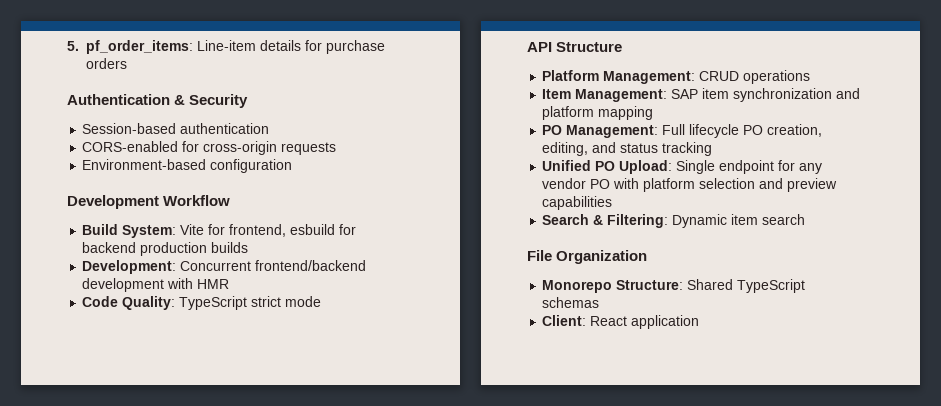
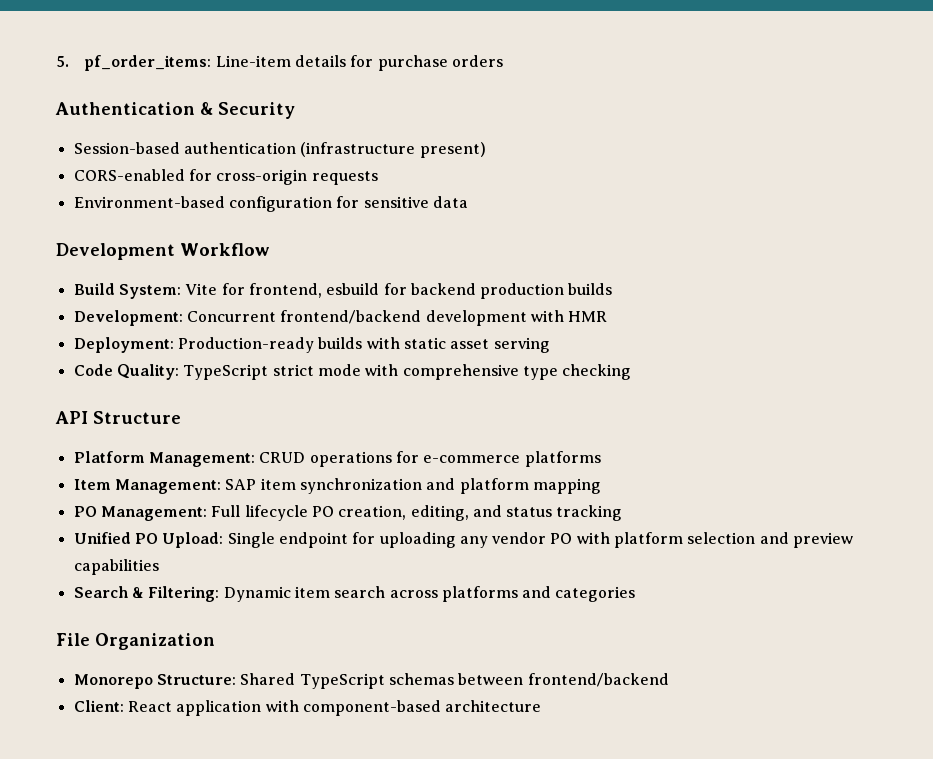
(270, 128) none -> [300,142,486,158] (infrastructure present)
(293, 166) none -> [336,196,468,208] for sensitive data
(230, 284) none -> [73,337,550,353] // Deployment: Production-ready builds with static asset serving
(322, 301) none -> [365,364,632,380] with comprehensive type checking
(811, 77) none -> [395,451,601,467] for e-commerce platforms
(796, 165) none -> [379,532,456,548] uploading
(806, 219) none -> [389,586,636,602] across platforms and categories
(600, 302) none -> [458,673,669,687] between frontend/backend
(700, 322) none -> [265,700,542,716] with component-based architecture

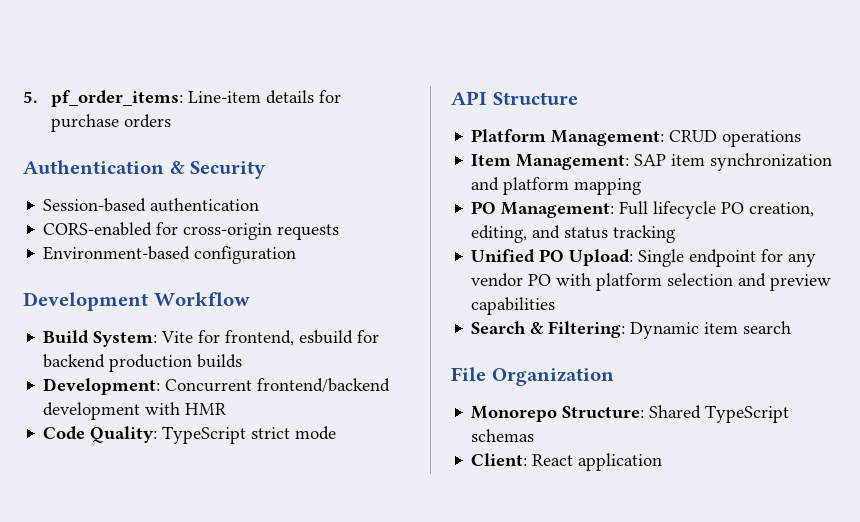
[300,142,486,158] (infrastructure present) -> (260, 205) none
[336,196,468,208] for sensitive data -> (297, 255) none
[73,337,550,353] // Deployment: Production-ready builds with static asset serving -> (227, 409) none
[365,364,632,380] with comprehensive type checking -> (337, 433) none
[395,451,601,467] for e-commerce platforms -> (802, 138) none
[379,532,456,548] uploading -> (784, 255) none
[389,586,636,602] across platforms and categories -> (792, 327) none
[458,673,669,687] between frontend/backend -> (535, 435) none
[265,700,542,716] with component-based architecture -> (663, 462) none

